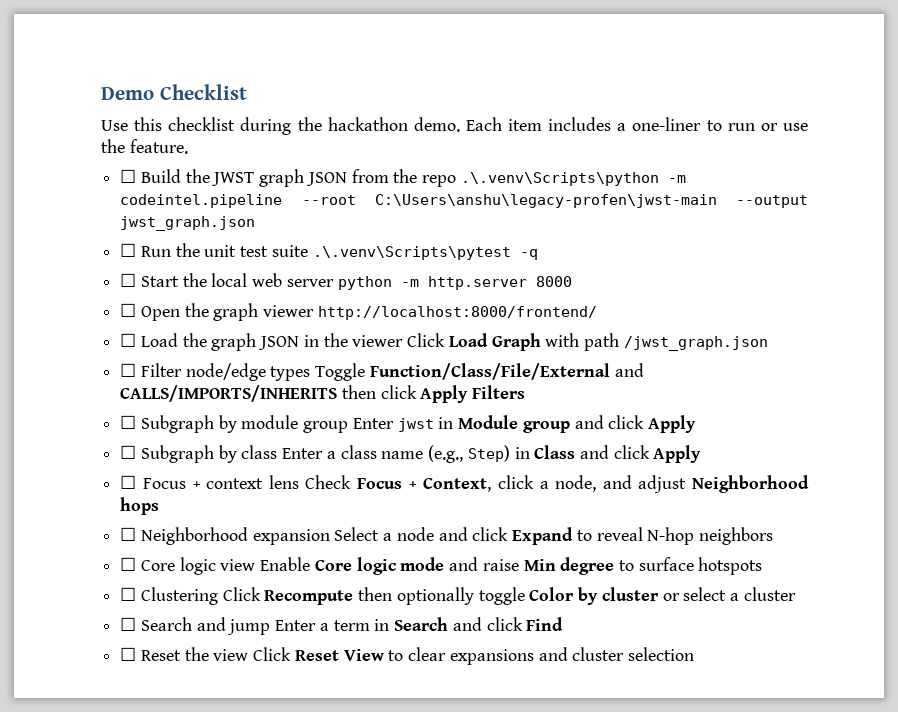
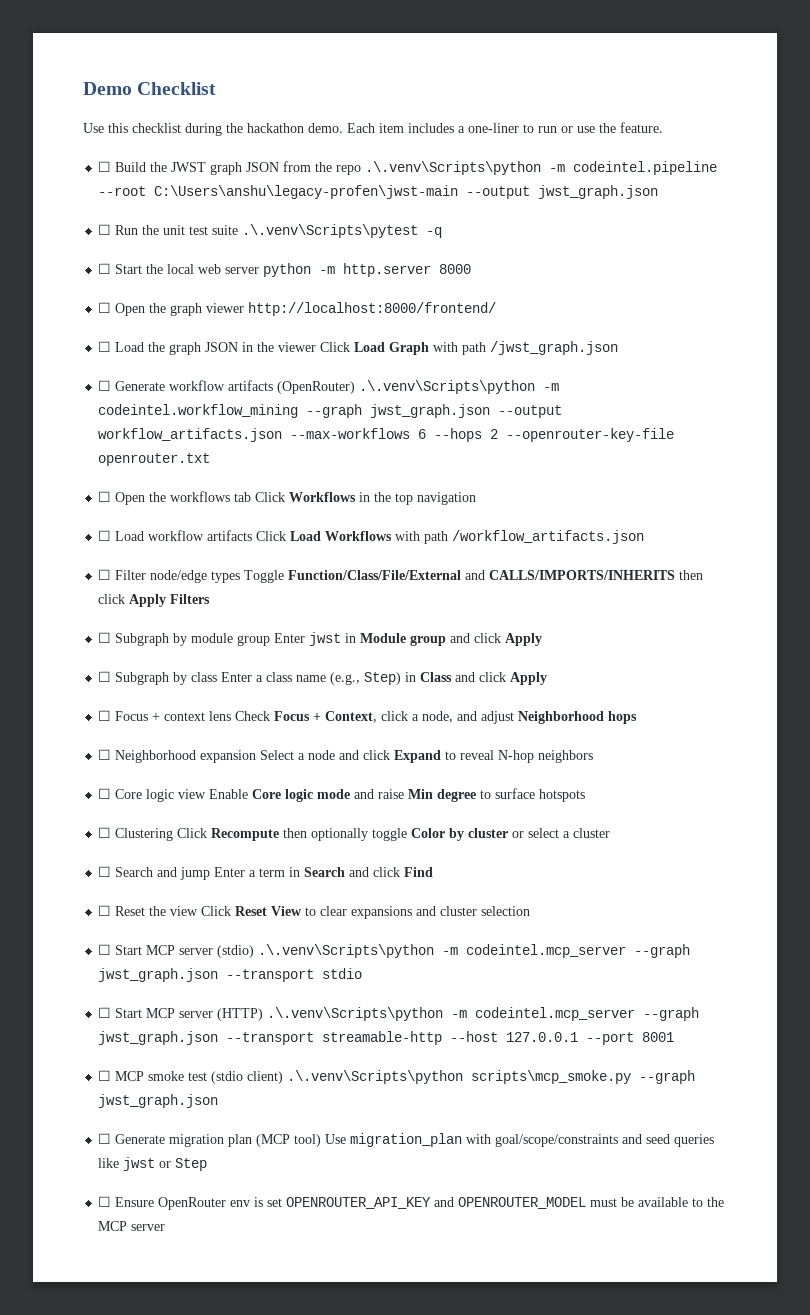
(768, 343) none -> [98,380,560,394] [98,404,563,418] [98,428,675,442] [98,453,211,466] [98,491,477,505] [98,530,645,544] // ☐ Generate workflow artifacts (OpenRouter) .\.venv\Scripts\python -m codeintel.workflow_mining --graph jwst_graph.json --output workflow_artifacts.json --max-workflows 6 --hops 2 --openrouter-key-file openrouter.txt // ☐ Open the workflows tab Click Workflows in the top navigation // ☐ Load workflow artifacts Click Load Workflows with path /workflow_artifacts.json
(694, 654) none -> [98,944,691,958] [98,968,363,982] [98,1007,700,1021] [98,1031,675,1045] [98,1070,696,1084] [98,1094,219,1108] [98,1133,715,1147] [98,1157,208,1171] [98,1196,725,1210] [98,1221,166,1231] // ☐ Start MCP server (stdio) .\.venv\Scripts\python -m codeintel.mcp_server --graph jwst_graph.json --transport stdio // ☐ Start MCP server (HTTP) .\.venv\Scripts\python -m codeintel.mcp_server --graph jwst_graph.json --transport streamable-http --host 127.0.0.1 --port 8001 // ☐ MCP smoke test (stdio client) .\.venv\Scripts\python scripts\mcp_smoke.py --graph jwst_graph.json // ☐ Generate migration plan (MCP tool) Use migration_plan with goal/scope/constraints and seed queries like jwst or Step // ☐ Ensure OpenRouter env is set OPENROUTER_API_KEY and OPENROUTER_MODEL must be available to the MCP server

